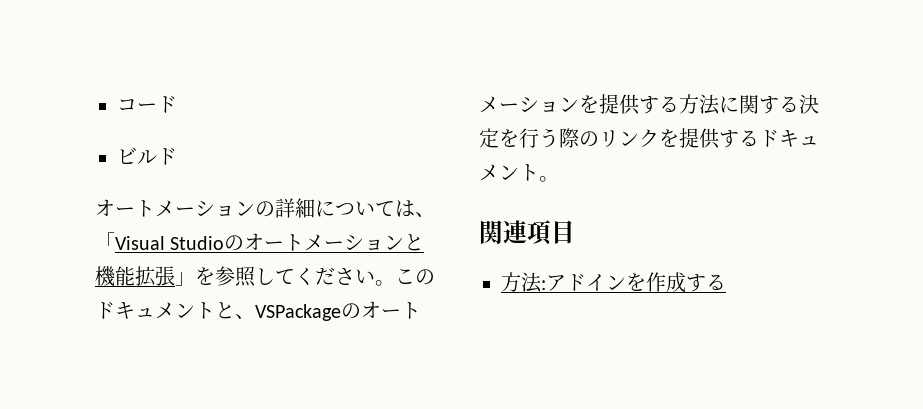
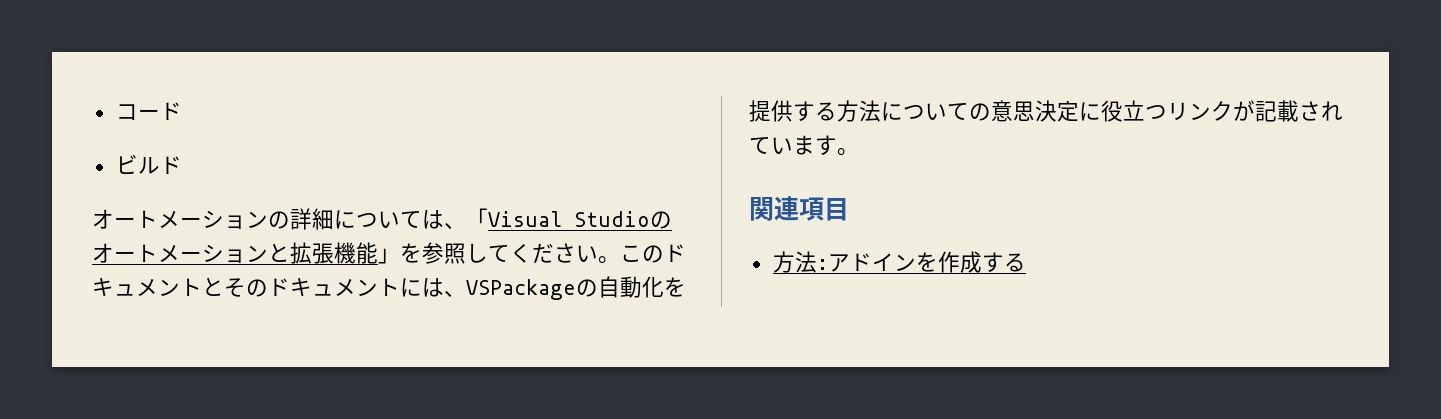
[95,266,175,287] 機能拡張 -> [290,242,378,264] 拡張機能
[235,301,421,321] [479,94,819,115] [479,128,819,149] [479,164,539,181] 、VSPackageのオートメーションを提供する方法に関する決定を行う際のリンクを提供するドキュメント -> [224,276,686,300] [749,100,1343,122] [749,135,837,155] そのドキュメントには、VSPackageの自動化を提供する方法についての意思決定に役立つリンクが記載されています

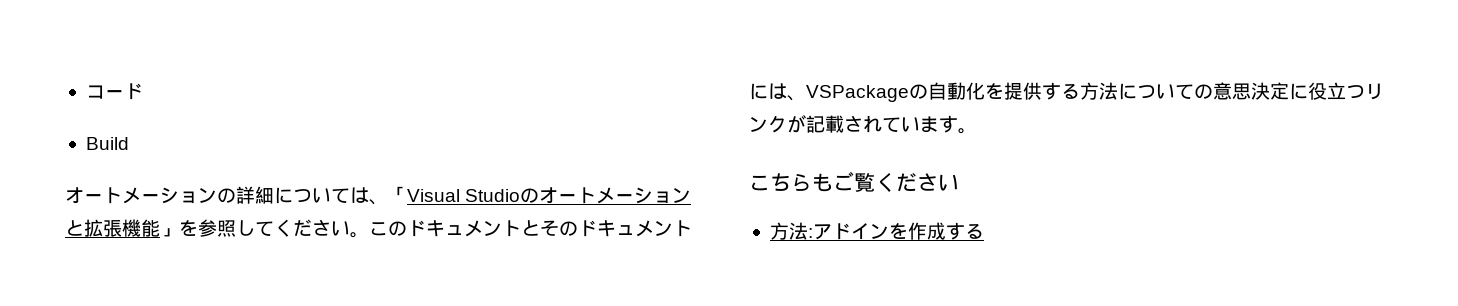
[115,154,182,174] ビルド -> [85,137,129,150] Build
[749,196,849,221] 関連項目 -> [749,171,959,192] こちらもご覧ください

